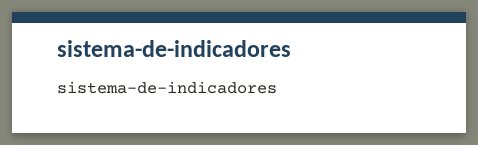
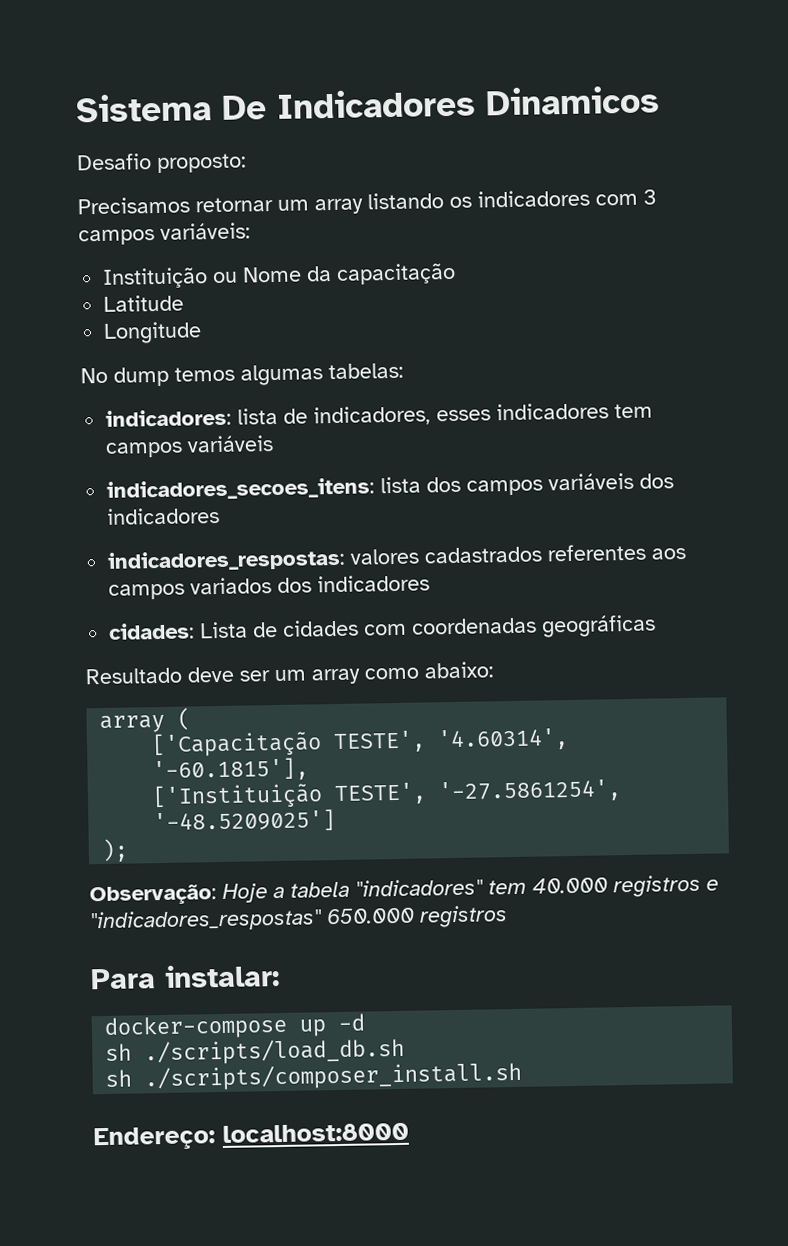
[57,40,291,57] [57,81,277,94] sistema-de-indicadores // sistema-de-indicadores -> [75,85,660,123] [76,153,247,173] [77,189,657,215] [78,222,251,246] [102,262,457,289] [103,294,185,312] [103,321,203,344] [80,362,404,387] [105,402,654,427] [105,435,275,458] [106,472,675,501] [107,506,221,525] [107,543,687,572] [108,574,431,600] [108,614,657,640] [85,661,494,685] [99,707,192,734] [151,728,570,758] [152,757,310,783] [152,779,623,810] [153,809,337,834] [101,838,130,863] [89,874,719,907] [89,905,508,933] [90,964,280,990] [104,1013,366,1041] [105,1037,406,1066] [105,1061,523,1092] [93,1122,409,1152] Sistema De Indicadores Dinamicos // Desafio proposto: // Precisamos retornar um array listando os indicadores com 3 campos variáveis: // Instituição ou Nome da capacitação // Latitude // Longitude // No dump temos algumas tabelas: // indicadores: lista de indicadores, esses indicadores tem campos variáveis // indicadores_secoes_itens: lista dos campos variáveis dos indicadores // indicadores_respostas: valores cadastrados referentes aos campos variados dos indicadores // cidades: Lista de cidades com coordenadas geográficas // Resultado deve ser um array como abaixo: // array ( // ['Capacitação TESTE', '4.60314', '-60.1815'], // ['Instituição TESTE', '-27.5861254', '-48.5209025'] // ); // Observação: Hoje a tabela "indicadores" tem 40.000 registros e "indicadores_respostas" 650.000 registros // Para instalar: // docker-compose up -d // sh ./scripts/load_db.sh // sh ./scripts/composer_install.sh // Endereço: localhost:8000

